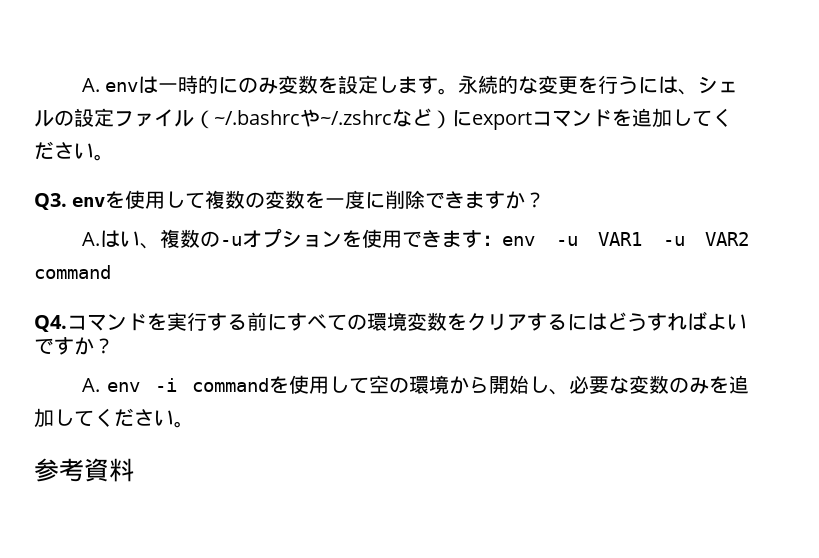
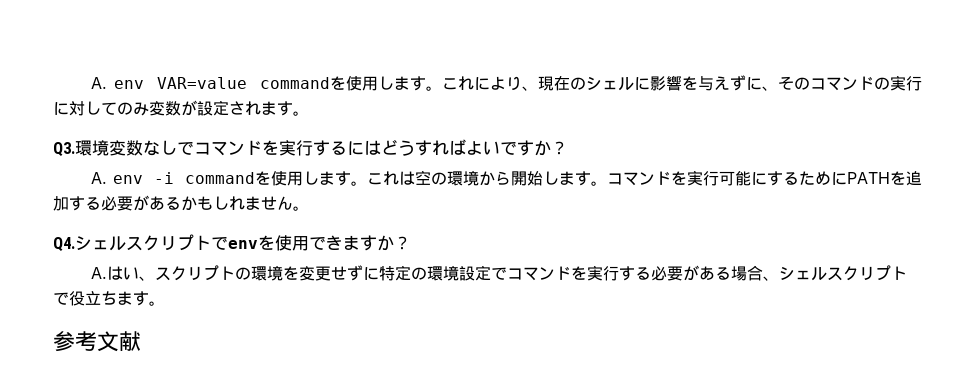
[82,75,739,95] [34,108,732,130] [34,141,114,161] [34,190,546,210] [82,228,749,249] [34,265,111,279] [34,312,567,332] A. envは一時的にのみ変数を設定します。永続的な変更を行うには、シェルの設定ファイル（~/.bashrcや~/.zshrcなど）にexportコマンドを追加してください。 // Q3. envを使用して複数の変数を一度に削除できますか？ // A.はい、複数の-uオプションを使用できます：env -u VAR1 -u VAR2 command // Q4.コマンドを実行する前にすべての環境変数をクリアする -> [91,75,922,91] [53,100,309,116] [53,140,347,156] A. env VAR=value commandを使用します。これにより、現在のシェルに影響を与えずに、そのコマンドの実行に対してのみ変数が設定されます。 // Q3.環境変数なしでコマンドを実行する
[349,377,369,394] て -> [319,171,415,186] ます。これは
[549,375,749,395] [34,408,174,428] 、必要な変数のみを追加してください -> [559,170,922,186] [53,195,309,211] [53,234,411,251] [91,265,908,281] [53,291,149,306] ます。コマンドを実行可能にするためにPATHを追加する必要があるかもしれません。 // Q4.シェルスクリプトでenvを使用できますか？ // A.はい、スクリプトの環境を変更せずに特定の環境設定でコマンドを実行する必要がある場合、シェルスクリプトで役立ちます
[84,458,134,482] 資料 -> [97,331,141,352] 文献

